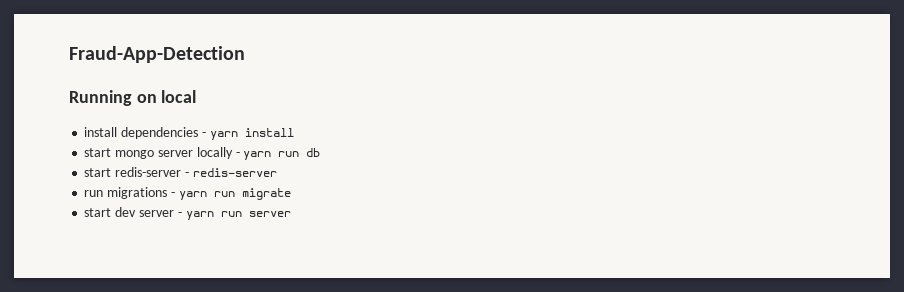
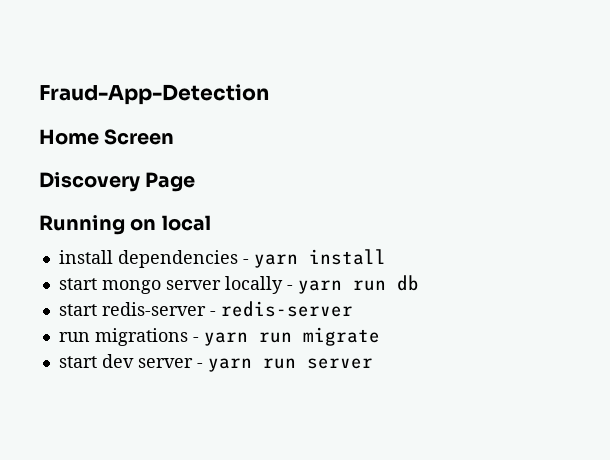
(245, 54) none -> [39,129,175,145] [39,172,196,192] // Home Screen // Discovery Page

